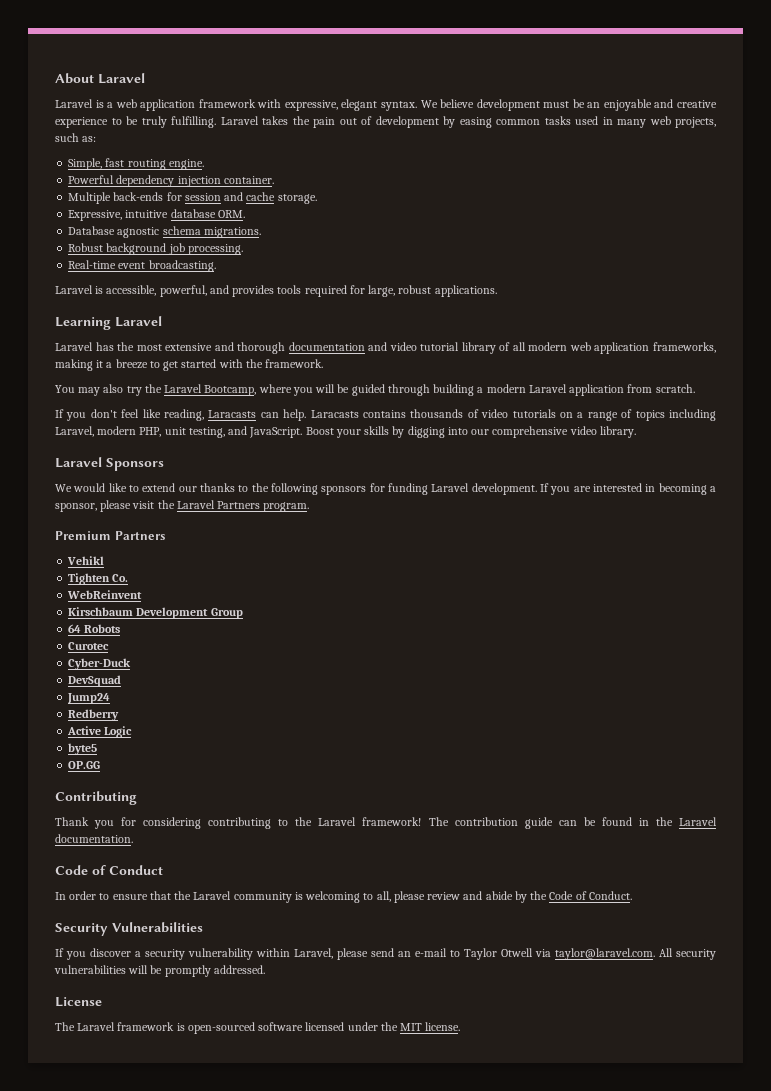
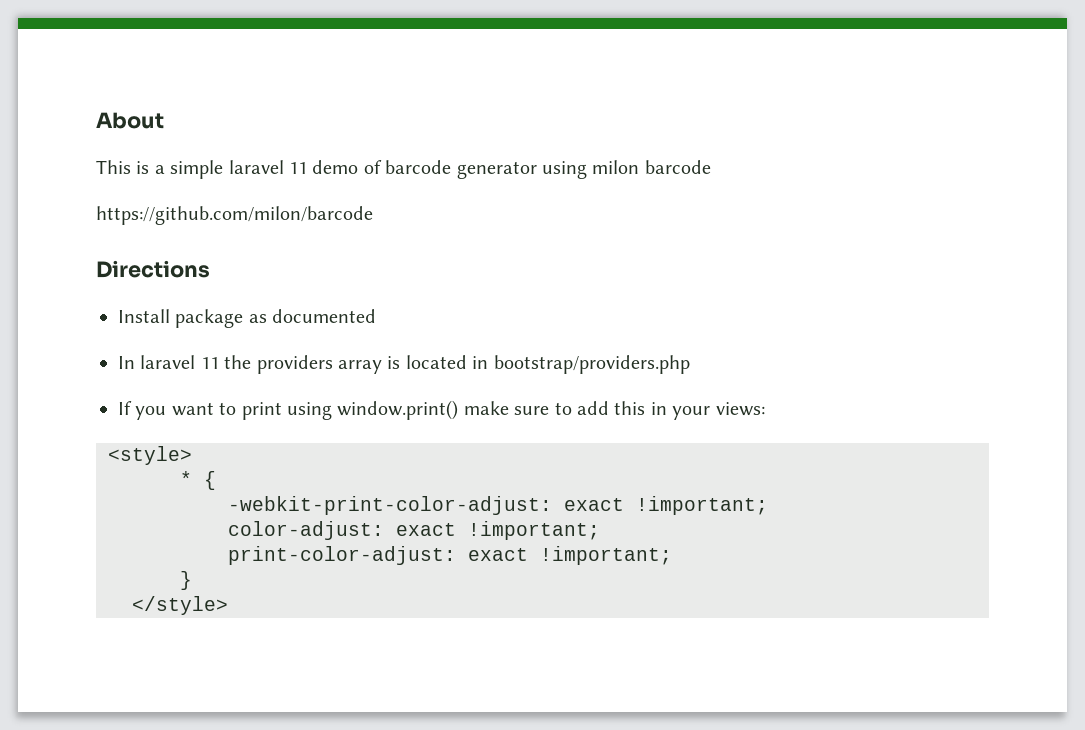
[98,73,145,84] [55,99,717,111] [55,116,716,128] [55,133,97,142] [68,158,204,170] [68,175,274,187] [68,192,317,204] [68,209,245,221] [68,226,261,238] [68,243,243,255] [68,260,216,272] [55,285,497,297] [55,316,162,330] [55,342,716,354] [55,359,324,371] [55,384,695,396] [55,409,716,421] [55,426,636,438] [55,457,164,471] [55,483,717,495] [55,500,310,512] [55,531,165,540] [67,556,105,565] [68,573,129,585] [67,590,143,599] [68,607,243,619] [68,624,121,633] [68,642,110,650] [68,658,132,670] [68,675,122,687] [67,693,111,704] [68,709,120,721] [67,726,133,738] [68,743,98,755] [68,761,101,769] [55,791,137,805] [55,817,717,829] [55,834,133,843] [55,865,163,875] [55,891,632,903] [55,922,203,936] [55,948,716,960] [54,965,265,977] [55,997,102,1007] [55,1022,461,1034] Laravel // Laravel is a web application framework with expressive, elegant syntax. We believe development must be an enjoyable and creative experience to be truly fulfilling. Laravel takes the pain out of development by easing common tasks used in many web projects, such as: // Simple, fast routing engine. // Powerful dependency injection container. // Multiple back-ends for session and cache storage. // Expressive, intuitive database ORM. // Database agnostic schema migrations. // Robust background job processing. // Real-time event broadcasting. // Laravel is accessible, powerful, and provides tools required for large, robust applications. // Learning Laravel // Laravel has the most extensive and thorough documentation and video tutorial library of all modern web application frameworks, making it a breeze to get started with the framework. // You may also try the Laravel Bootcamp, where you will be guided through building a modern Laravel application from scratch. // If you don't feel like reading, Laracasts can help. Laracasts contains thousands of video tutorials on a range of topics including Laravel, modern PHP, unit testing, and JavaScript. Boost your skills by digging into our comprehensive video library. // Laravel Sponsors // We would like to extend our thanks to the following sponsors for funding Laravel development. If you are interested in becoming a sponsor, please visit the Laravel Partners program. // Premium Partners // Vehikl // Tighten Co. // WebReinvent // Kirschbaum Development Group // 64 Robots // Curotec // Cyber-Duck // DevSquad // Jump24 // Redberry // Active Logic // byte5 // OP.GG // Contributing // Thank you for considering contributing to the Laravel framework! The contribution guide can be found in the Laravel documentation. // Code of Conduct // In order to ensure that the Laravel community is welcoming to all, please review and abide by the Code of Conduct. // Security Vulnerabilities // If you discover a security vulnerability within Laravel, please send an e-mail to Taylor Otwell via taylor@laravel.com. All security vulnerabilities will be promptly addressed. // License // The Laravel framework is open-sourced software licensed under the MIT license. -> [96,160,711,179] [96,206,373,225] [96,260,210,278] [118,309,377,328] [118,355,690,374] [118,400,765,420] [108,446,192,465] [180,471,216,490] [228,496,768,515] [228,521,600,540] [228,546,672,565] [180,571,192,590] [132,596,228,615] // This is a simple laravel 11 demo of barcode generator using milon barcode // https://github.com/milon/barcode // Directions // Install package as documented // In laravel 11 the providers array is located in bootstrap/providers.php // If you want to print using window.print() make sure to add this in your views: // <style> // * { // -webkit-print-color-adjust: exact !important; // color-adjust: exact !important; // print-color-adjust: exact !important; // } // </style>

